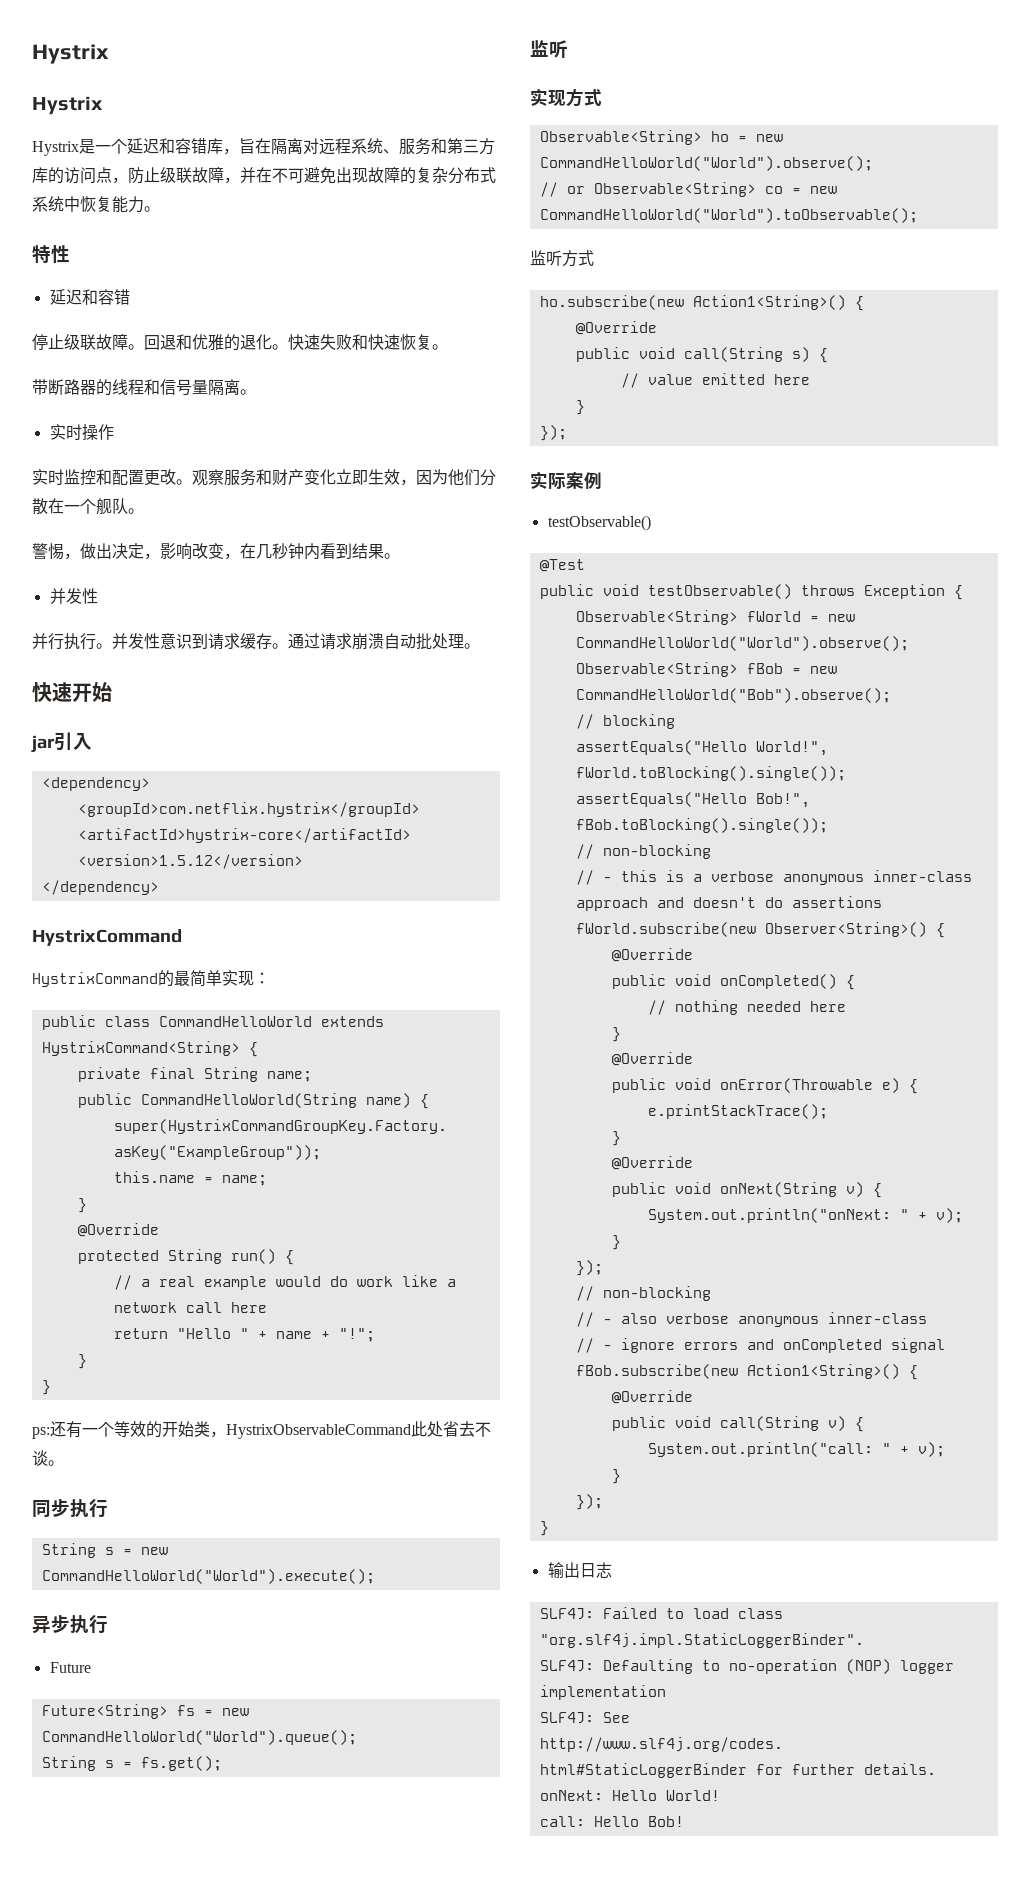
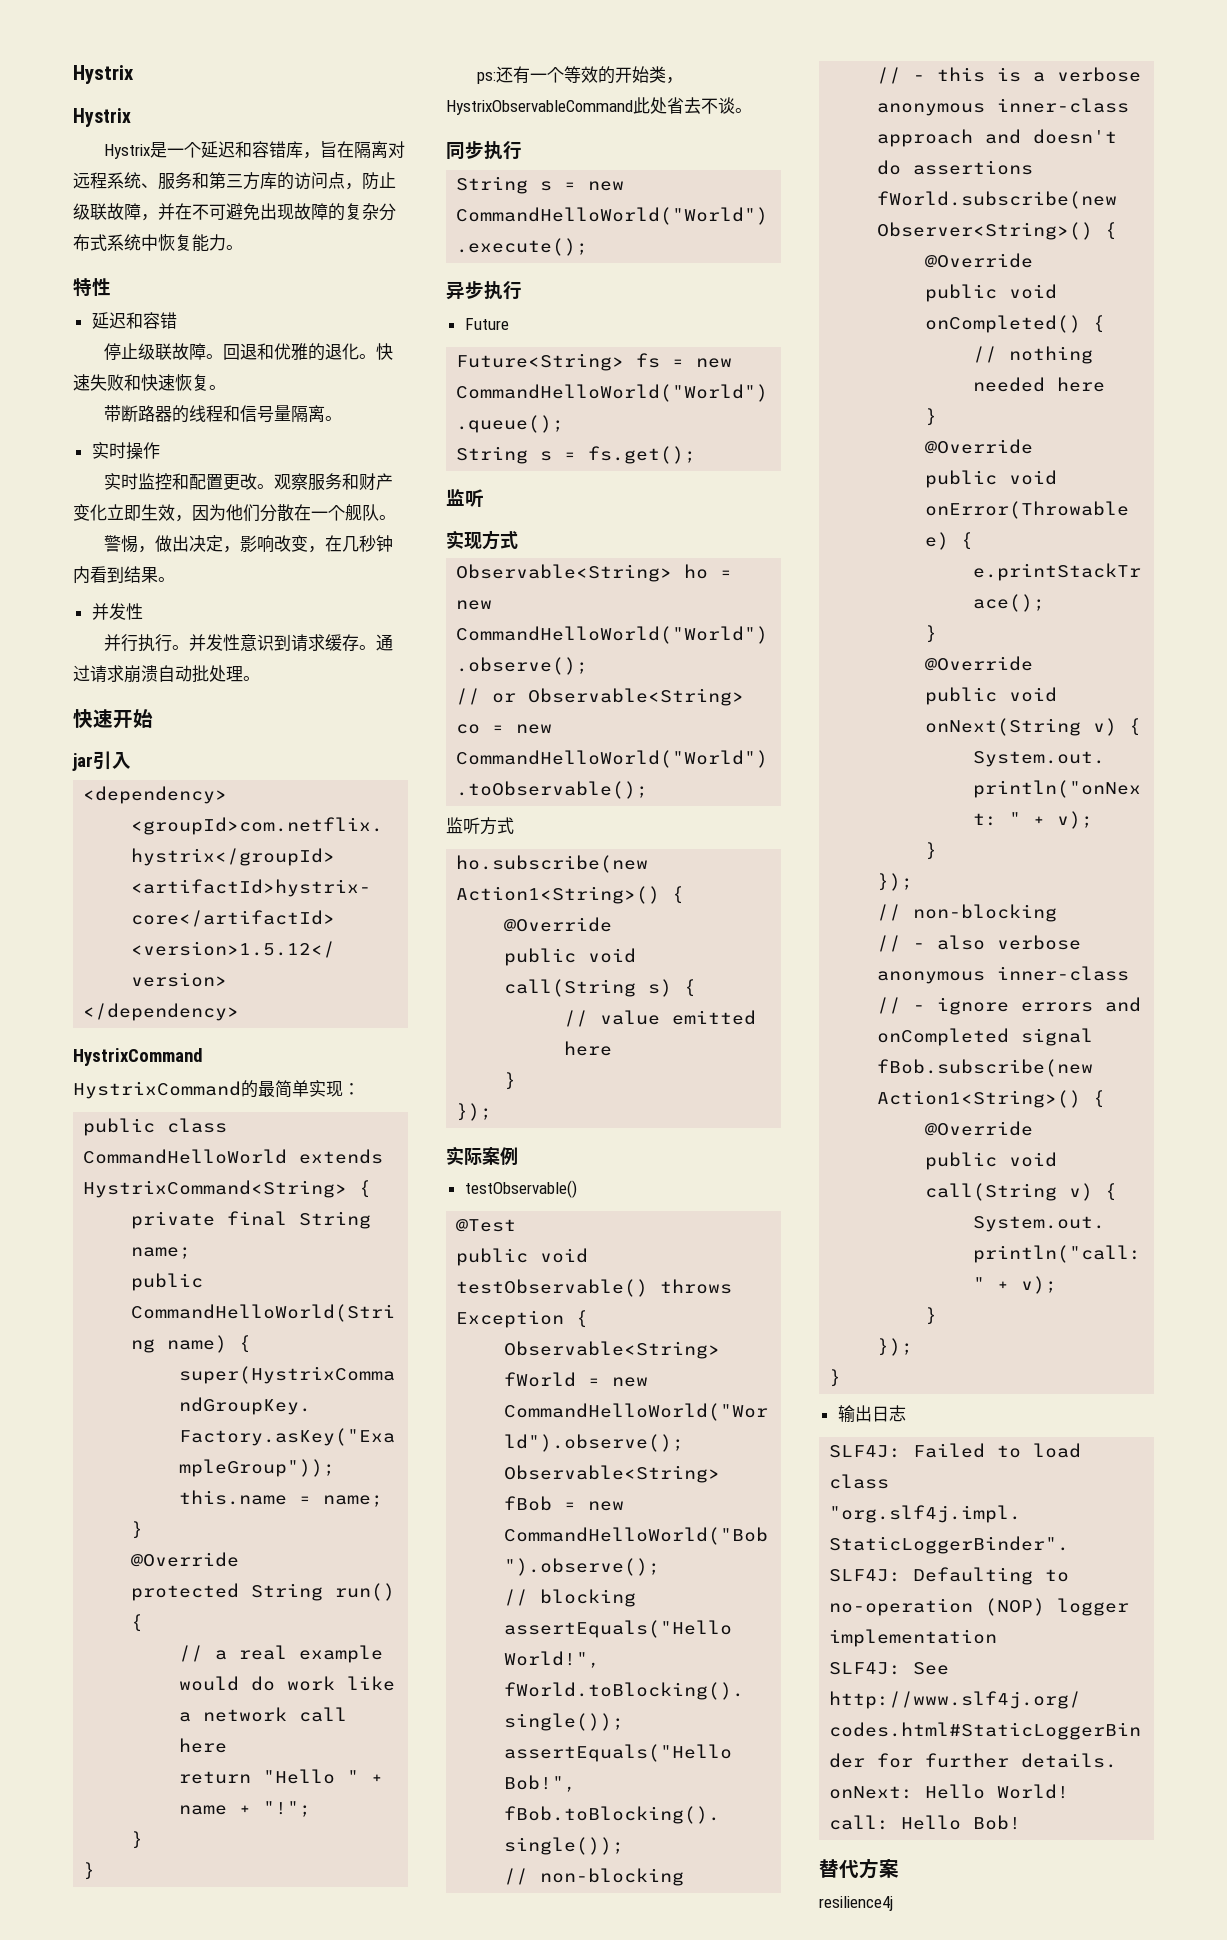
(684, 1821) none -> [819,1858,899,1879] [819,1896,893,1911] // 替代方案 // resilience4j

